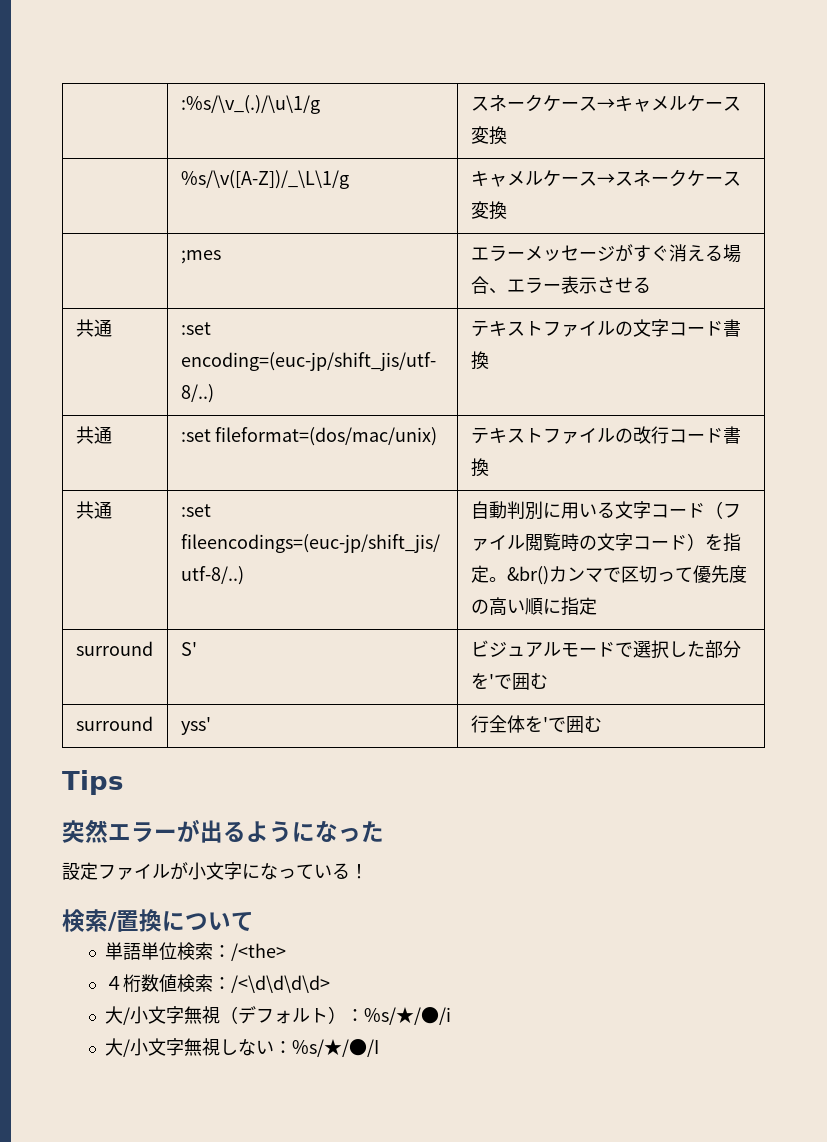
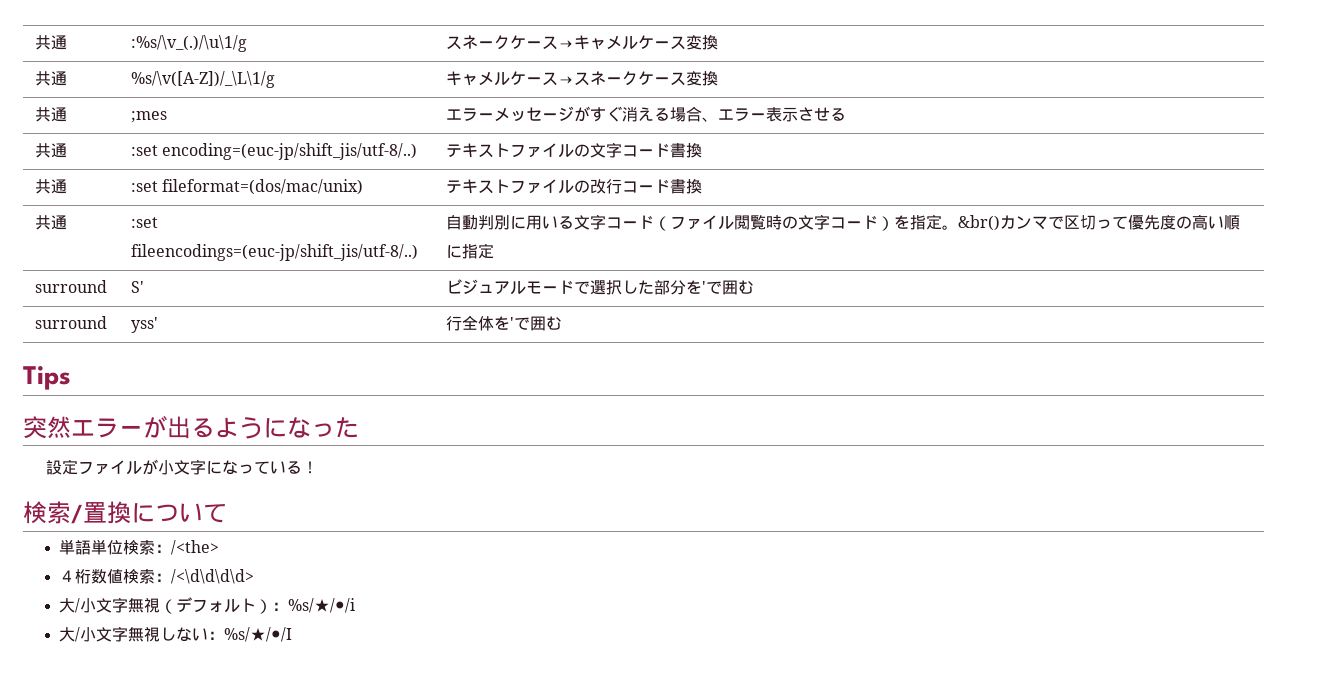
(180, 104) none -> [34,35,67,50] 共通
(507, 135) none -> [34,71,67,86] 共通
(507, 210) none -> [34,107,67,122] 共通

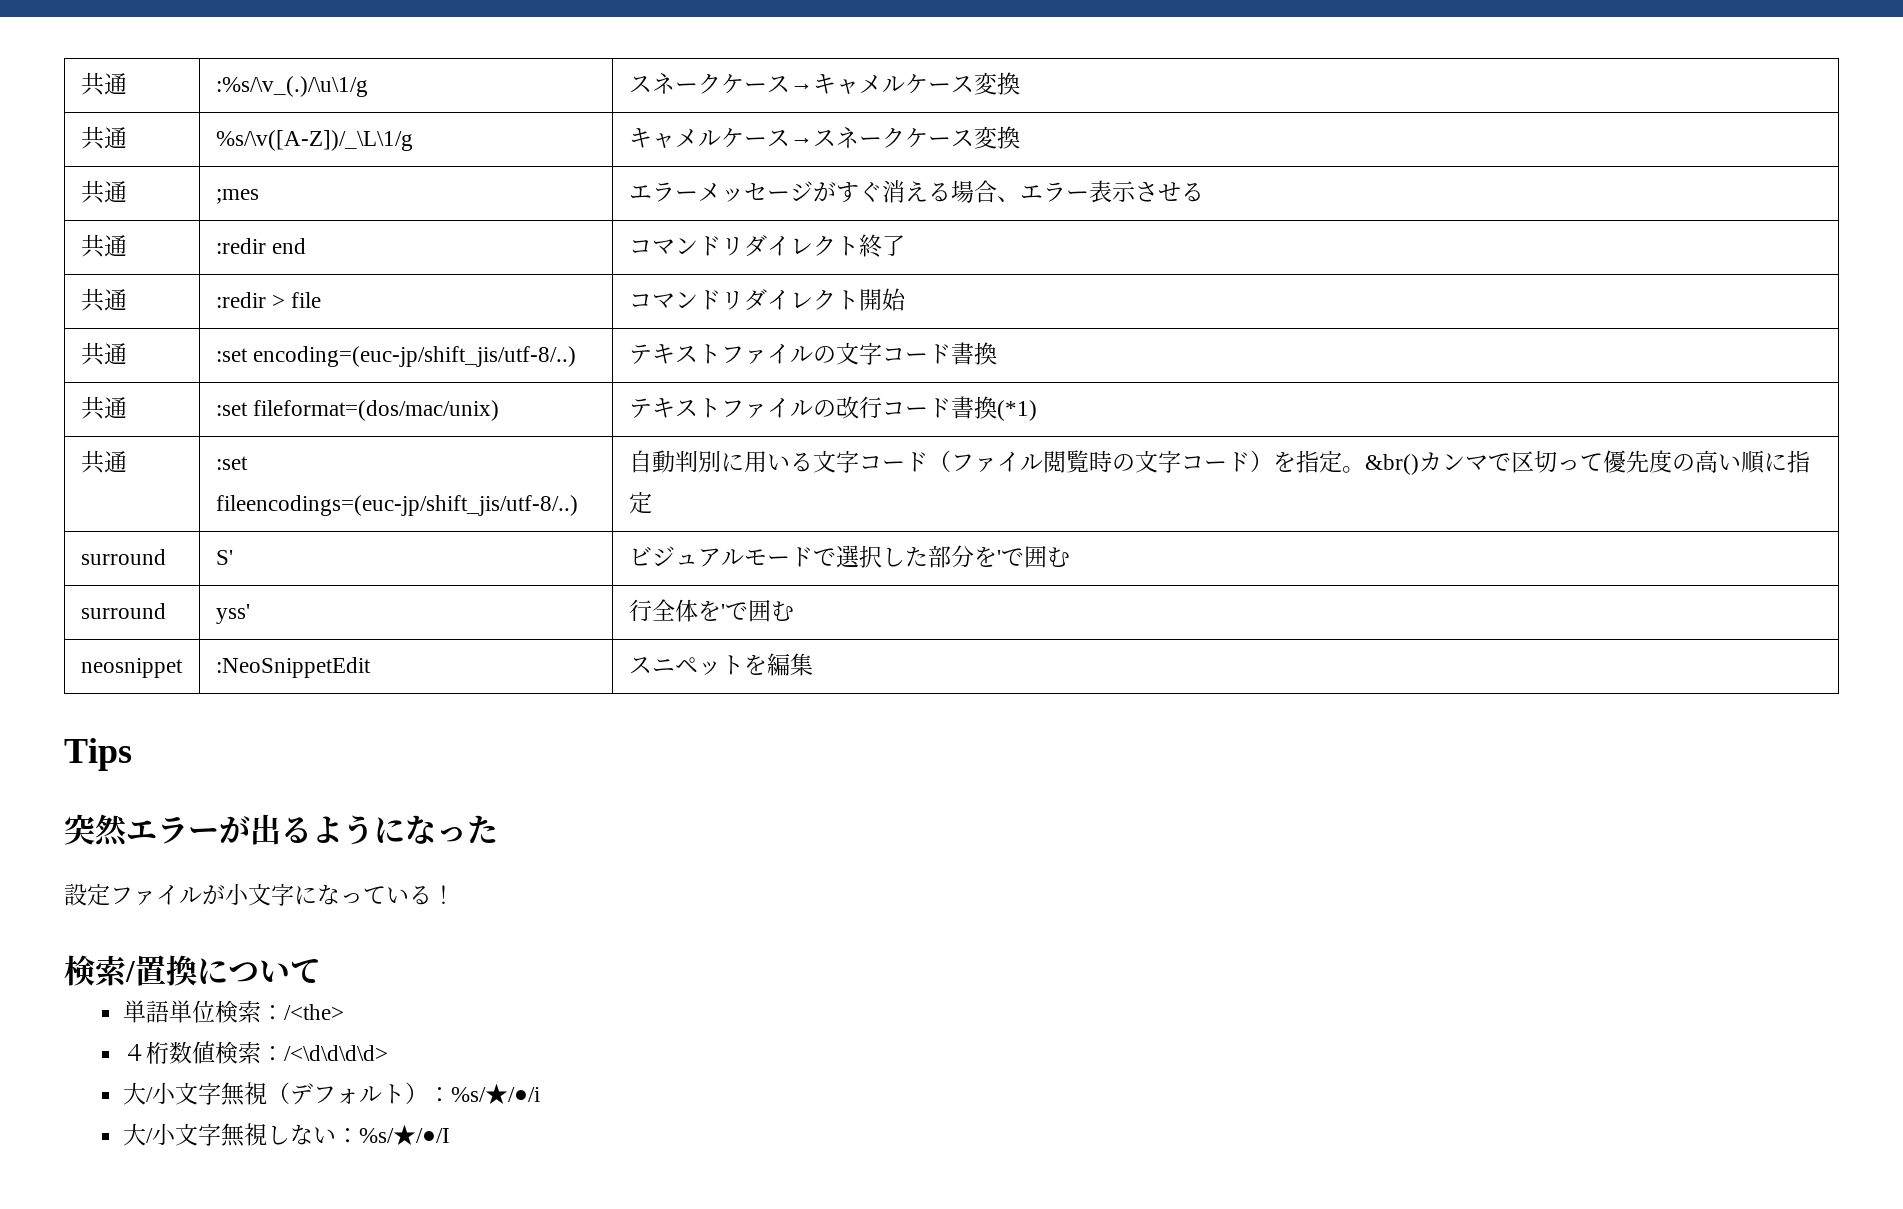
(846, 114) none -> [80,234,127,258] [215,238,306,254] [628,234,905,258] [80,288,127,312] [215,292,321,308] [628,288,906,311] // 共通 | :redir end | コマンドリダイレクト終了 // 共通 | :redir > file | コマンドリダイレクト開始
(702, 186) none -> [996,400,1037,421] (*1)
(562, 323) none -> [80,658,183,678] [215,657,371,678] [628,653,813,676] // neosnippet | :NeoSnippetEdit | スニペットを編集

